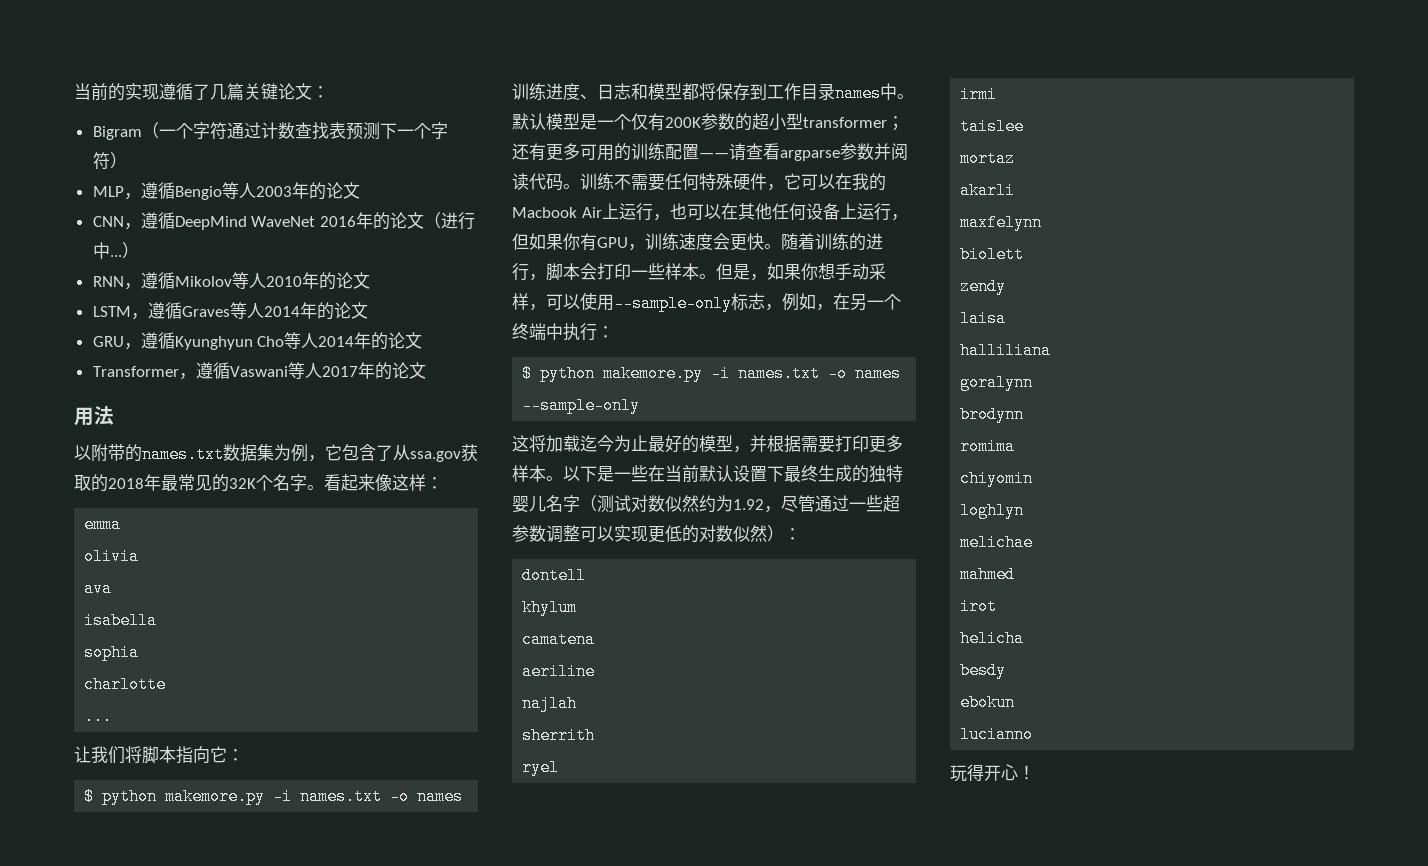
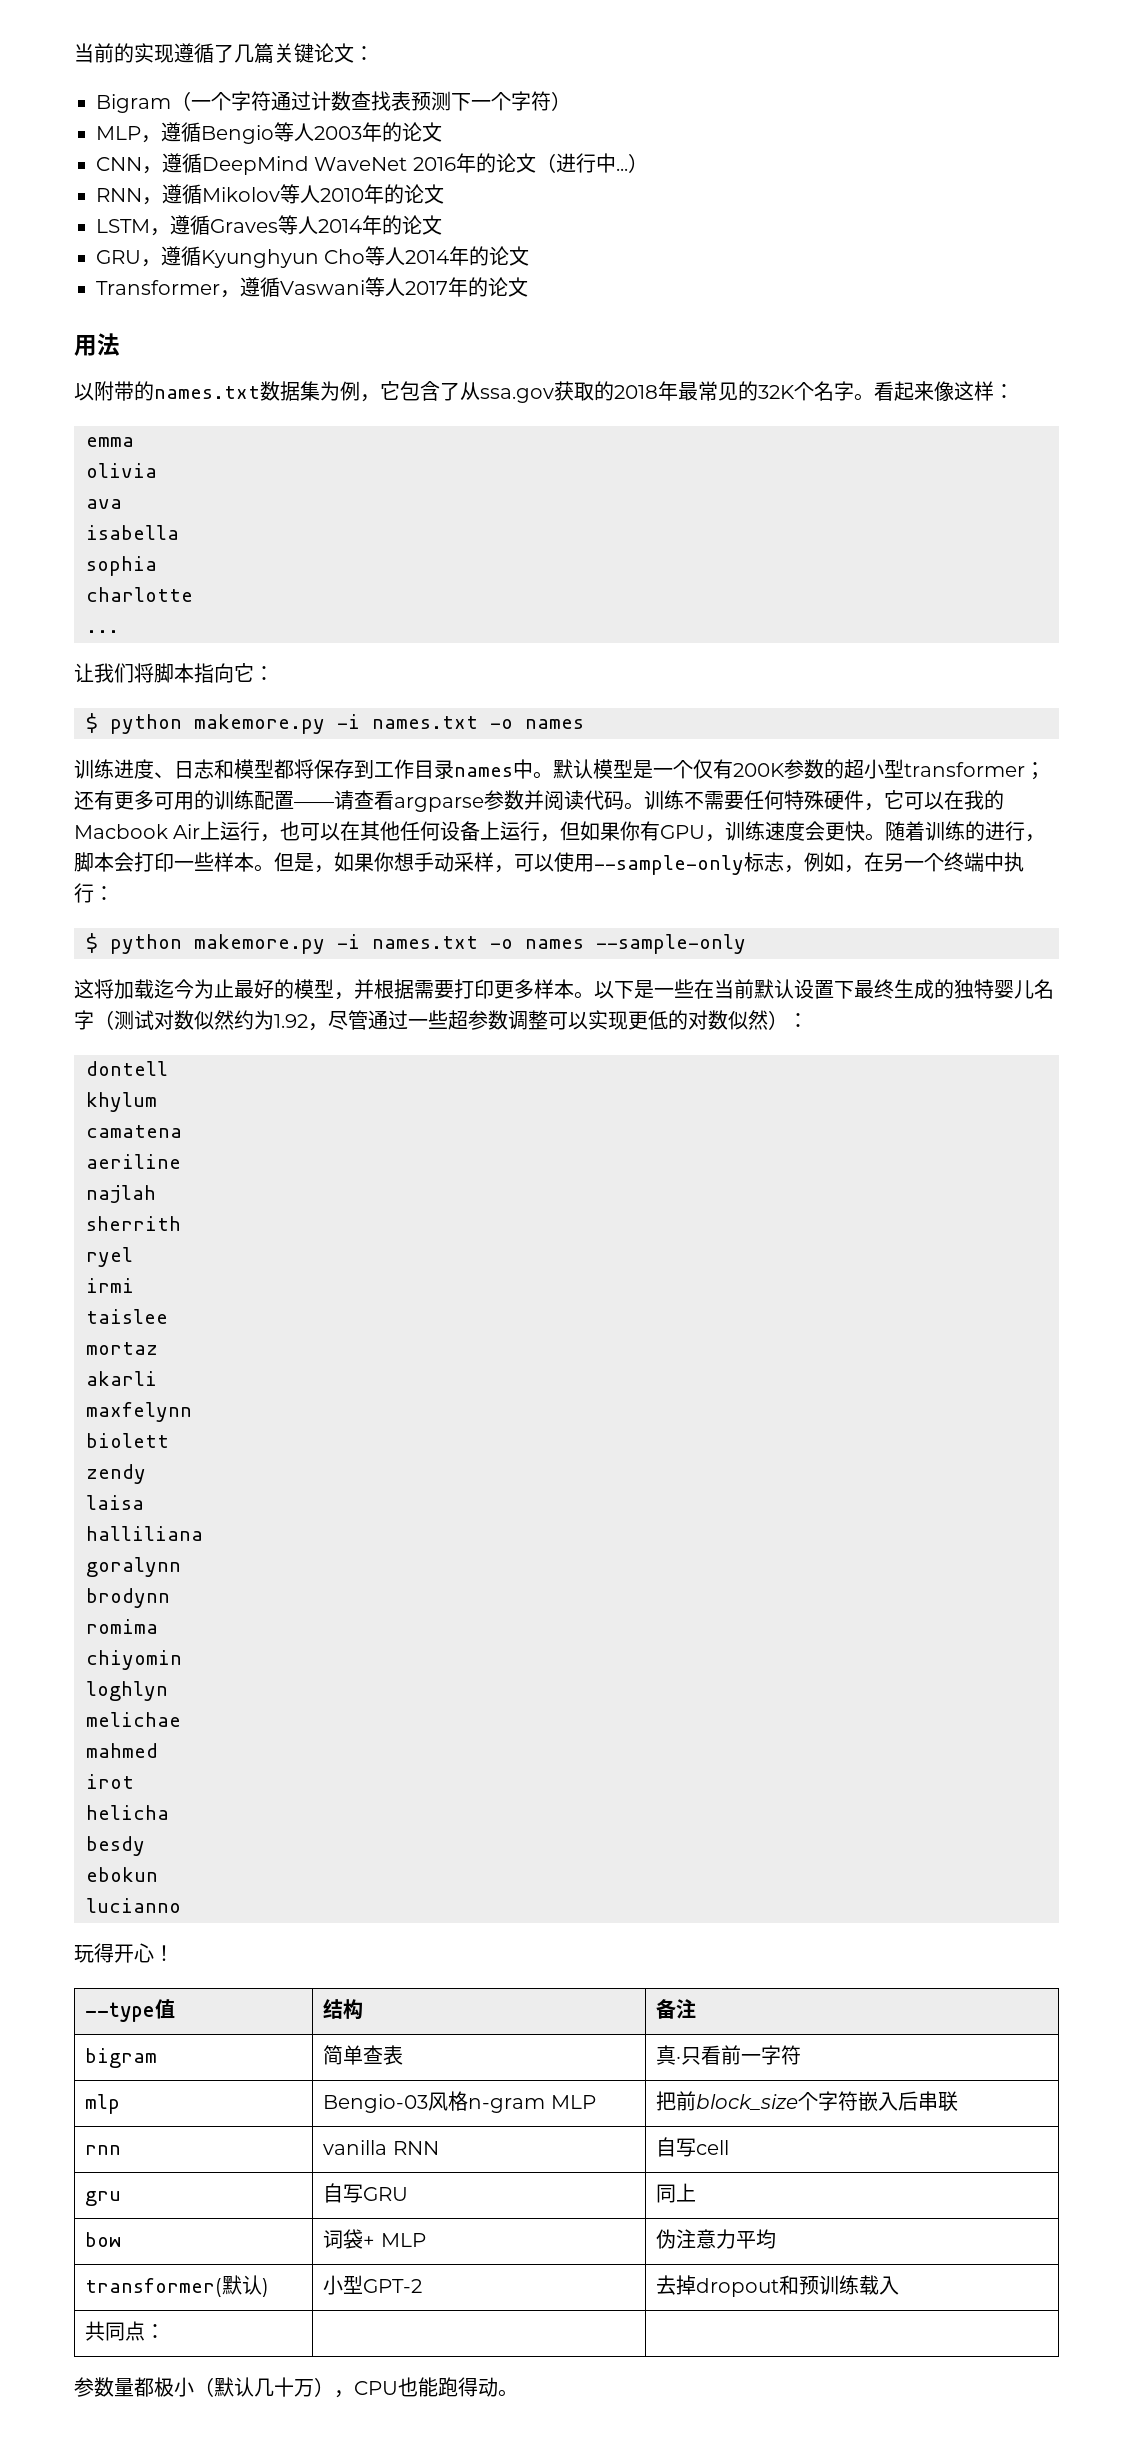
(1035, 772) none -> [85,1999,176,2022] [323,1999,364,2020] [656,1999,697,2019] [85,2048,158,2068] [323,2045,404,2065] [656,2045,802,2065] [85,2094,121,2114] [323,2091,596,2113] [656,2091,959,2112] [85,2145,122,2155] [323,2140,439,2155] [656,2137,730,2157] [85,2191,122,2206] [323,2183,409,2203] [656,2183,697,2203] [85,2232,122,2247] [323,2229,426,2249] [656,2229,777,2249] [85,2275,270,2297] [323,2275,423,2295] [656,2275,900,2297] [85,2321,166,2341] [74,2377,518,2398] // --type值 | 结构 | 备注 // bigram | 简单查表 | 真·只看前一字符 // mlp | Bengio-03风格n-gram MLP | 把前block_size个字符嵌入后串联 // rnn | vanilla RNN | 自写cell // gru | 自写GRU | 同上 // bow | 词袋+ MLP | 伪注意力平均 // transformer(默认) | 小型GPT-2 | 去掉dropout和预训练载入 // 共同点： | | // 参数量都极小（默认几十万），CPU也能跑得动。

